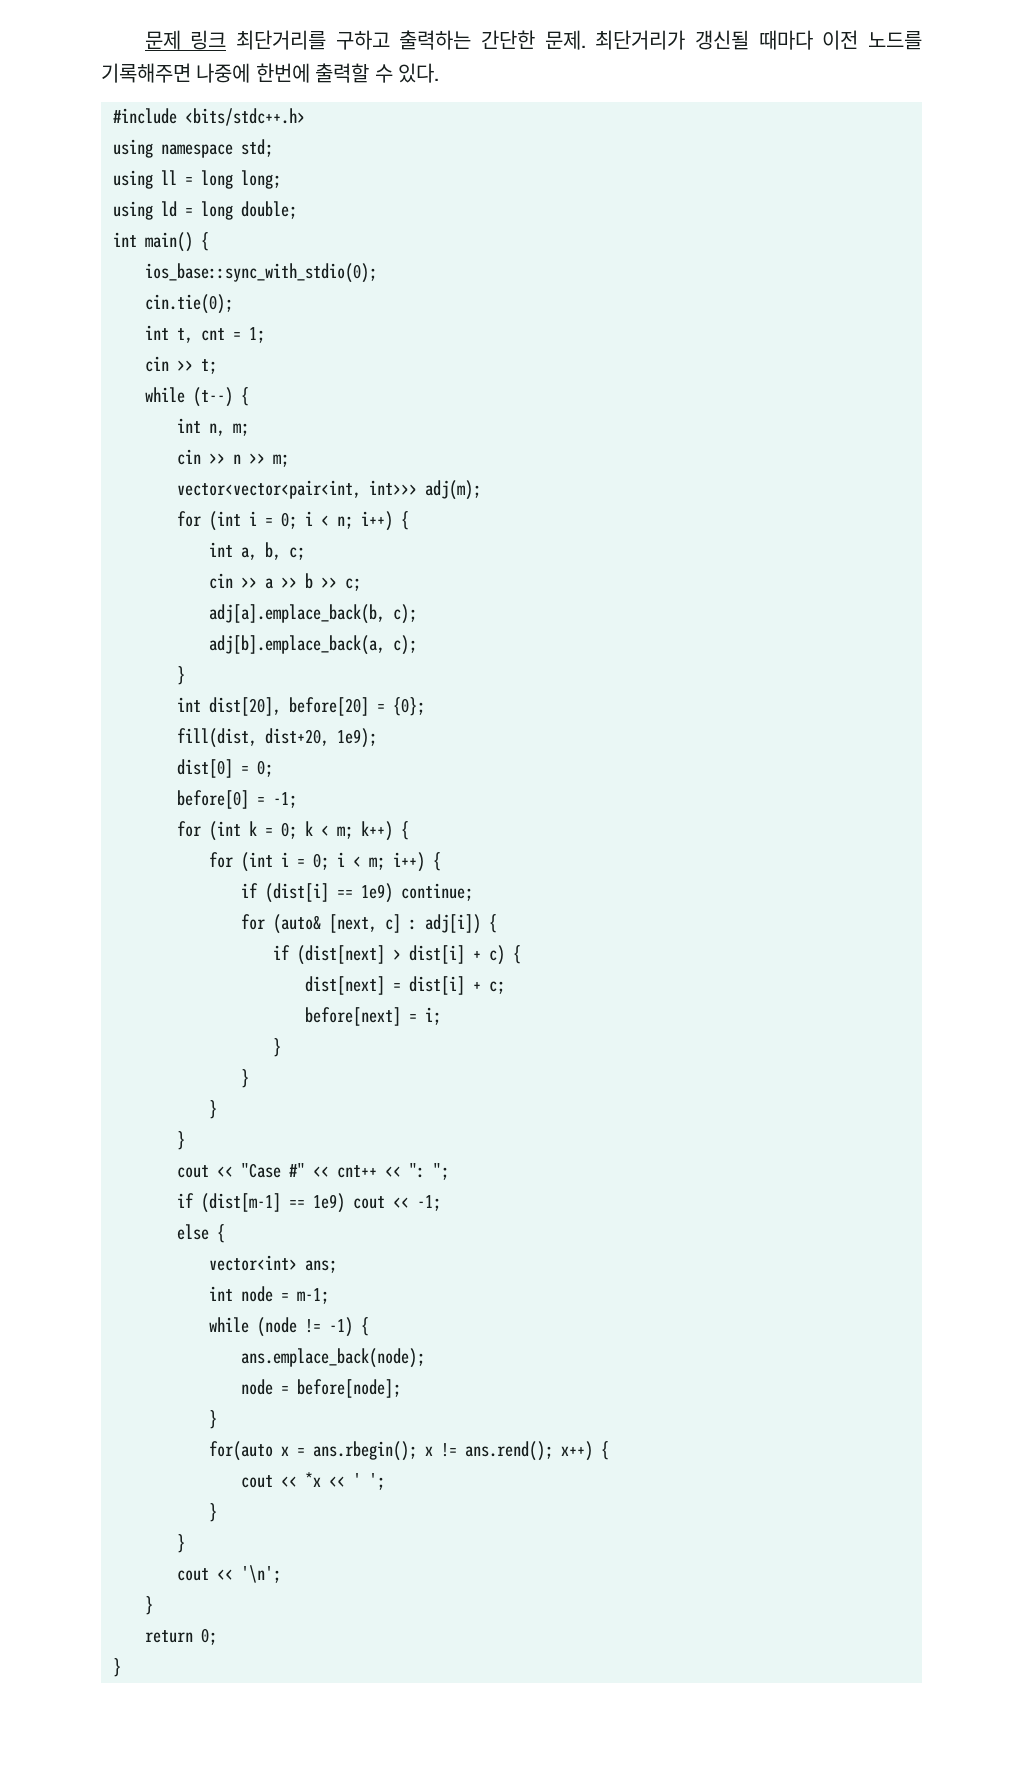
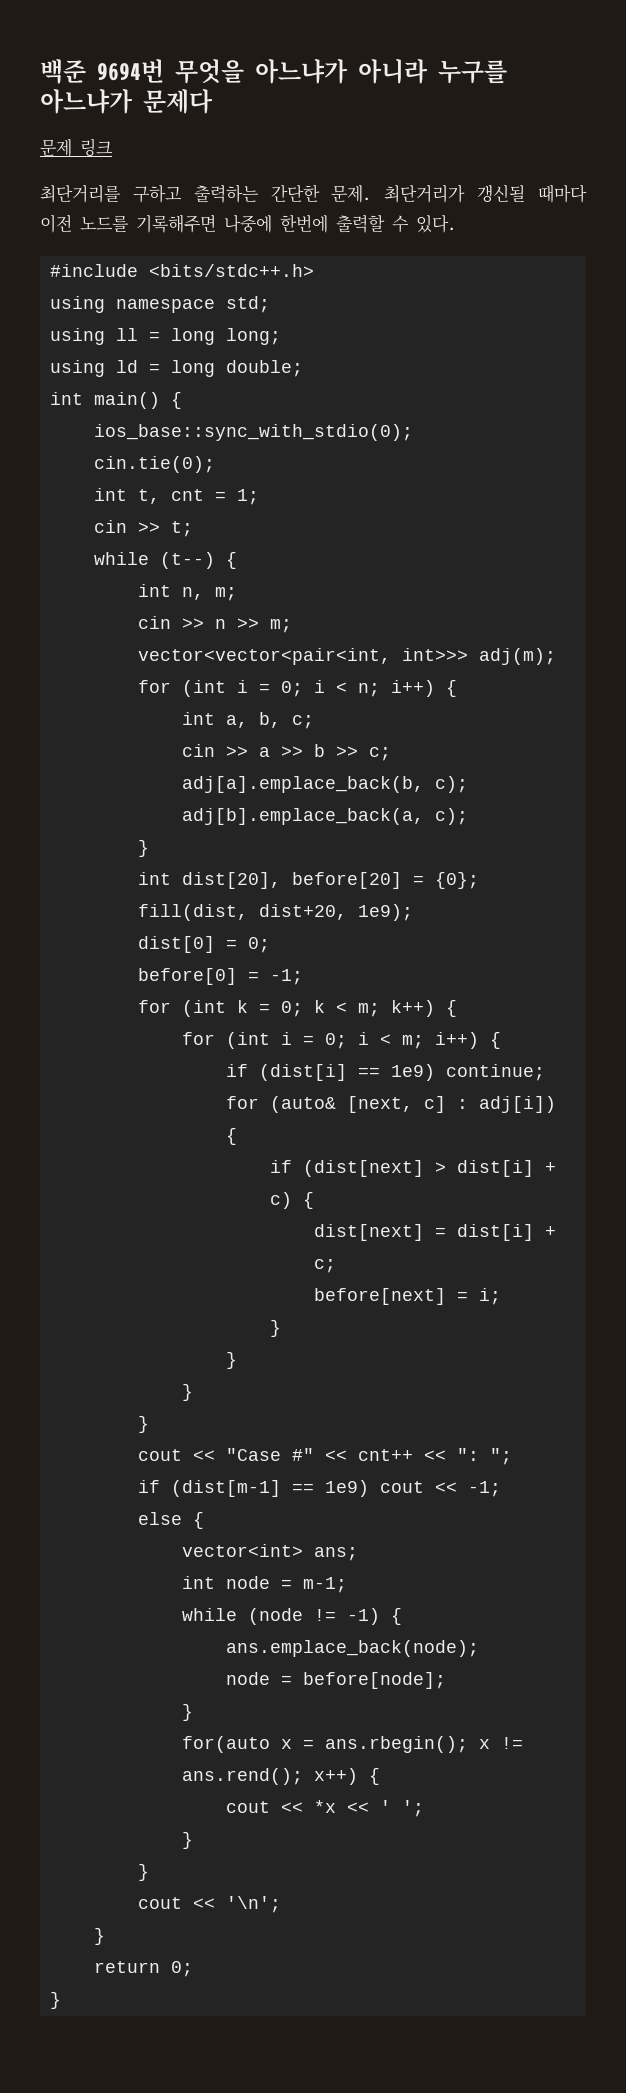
(144, 40) none -> [40,59,507,84] [40,89,213,114] 백준 9694번 무엇을 아느냐가 아니라 누구를 아느냐가 문제다 //
(227, 40) none -> (113, 147) //

